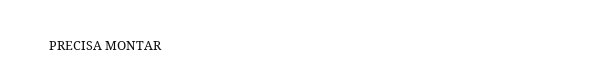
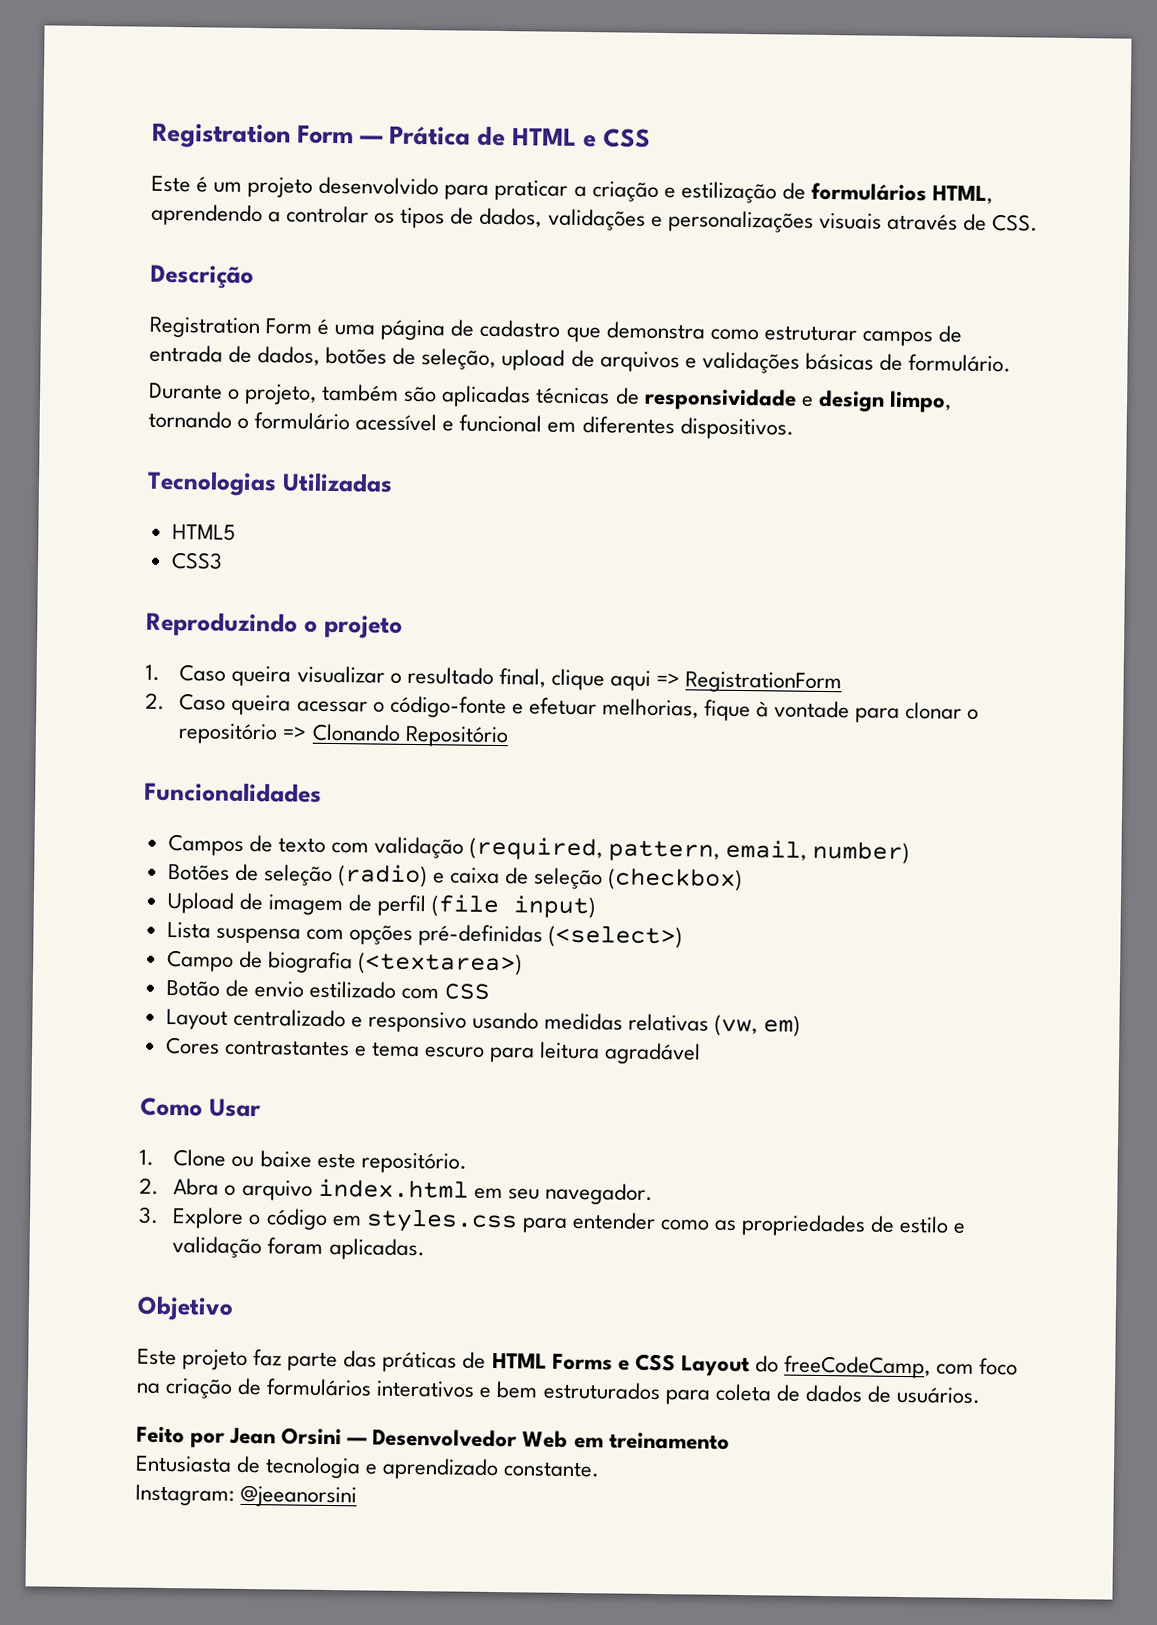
[49,41,163,50] PRECISA MONTAR -> [152,122,652,149] [151,175,993,205] [151,203,1038,233] [150,264,254,289] [149,316,962,347] [149,344,1011,374] [149,382,952,413] [148,410,794,440] [147,470,393,497] [171,524,236,541] [170,552,223,570] [146,611,403,639] [145,664,843,694] [145,692,980,723] [178,723,509,748] [144,781,322,803] [167,833,911,865] [167,863,744,892] [166,891,597,919] [166,921,684,949] [166,949,523,976] [165,979,491,1000] [165,1008,802,1037] [165,1036,702,1065] [140,1097,261,1118] [139,1149,467,1174] [139,1177,653,1205] [138,1206,967,1237] [172,1236,425,1261] [137,1295,234,1321] [137,1348,1019,1379] [136,1377,980,1405] [136,1426,730,1450] [135,1455,601,1481] [135,1484,358,1508] Registration Form — Prática de HTML e CSS // Este é um projeto desenvolvido para praticar a criação e estilização de formulários HTML, aprendendo a controlar os tipos de dados, validações e personalizações visuais através de CSS. // Descrição // Registration Form é uma página de cadastro que demonstra como estruturar campos de entrada de dados, botões de seleção, upload de arquivos e validações básicas de formulário. // Durante o projeto, também são aplicadas técnicas de responsividade e design limpo, tornando o formulário acessível e funcional em diferentes dispositivos. // Tecnologias Utilizadas // HTML5 // CSS3 // Reproduzindo o projeto // 1. Caso queira visualizar o resultado final, clique aqui => RegistrationForm // 2. Caso queira acessar o código-fonte e efetuar melhorias, fique à vontade para clonar o repositório => Clonando Repositório // Funcionalidades // Campos de texto com validação (required, pattern, email, number) // Botões de seleção (radio) e caixa de seleção (checkbox) // Upload de imagem de perfil (file input) // Lista suspensa com opções pré-definidas (<select>) // Campo de biografia (<textarea>) // Botão de envio estilizado com CSS // Layout centralizado e responsivo usando medidas relativas (vw, em) // Cores contrastantes e tema escuro para leitura agradável // Como Usar // 1. Clone ou baixe este repositório. // 2. Abra o arquivo index.html em seu navegador. // 3. Explore o código em styles.css para entender como as propriedades de estilo e validação foram aplicadas. // Objetivo // Este projeto faz parte das práticas de HTML Forms e CSS Layout do freeCodeCamp, com foco na criação de formulários interativos e bem estruturados para coleta de dados de usuários. // Feito por Jean Orsini — Desenvolvedor Web em treinamento // Entusiasta de tecnologia e aprendizado constante. // Instagram: @jeeanorsini

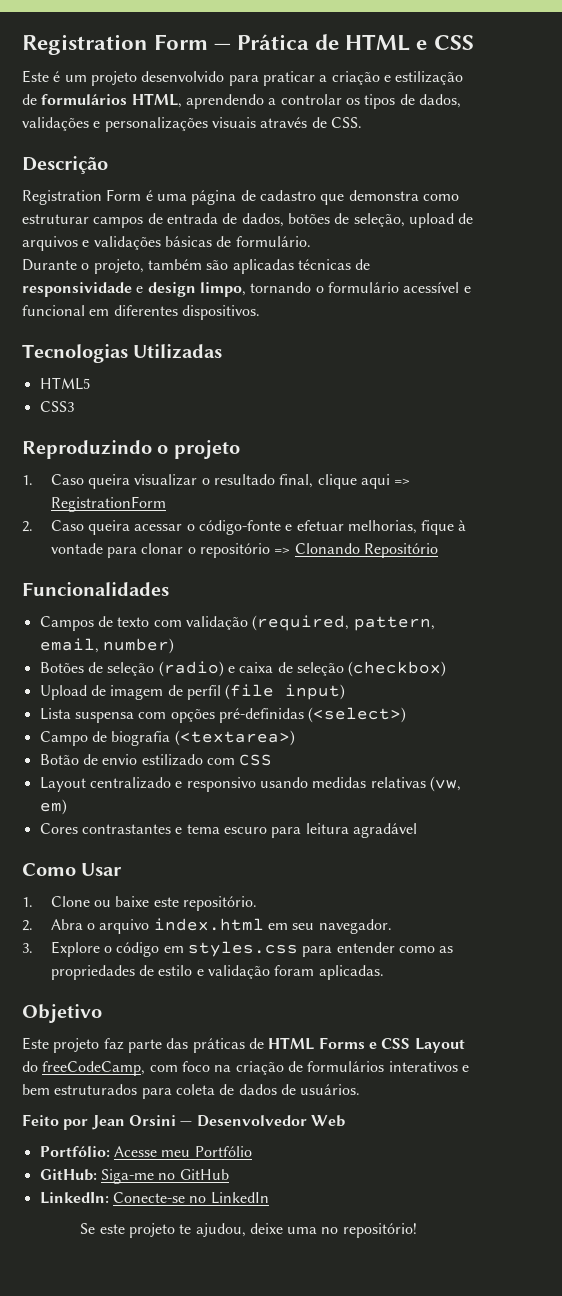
[573,1432,730,1450] [135,1455,601,1481] [135,1484,358,1508] em treinamento // Entusiasta de tecnologia e aprendizado constante. // Instagram: @jeeanorsini -> [39,1146,252,1157] [39,1169,229,1184] [39,1192,269,1204] [80,1223,417,1238] // Portfólio: Acesse meu Portfólio // GitHub: Siga-me no GitHub // LinkedIn: Conecte-se no LinkedIn // Se este projeto te ajudou, deixe uma no repositório!

